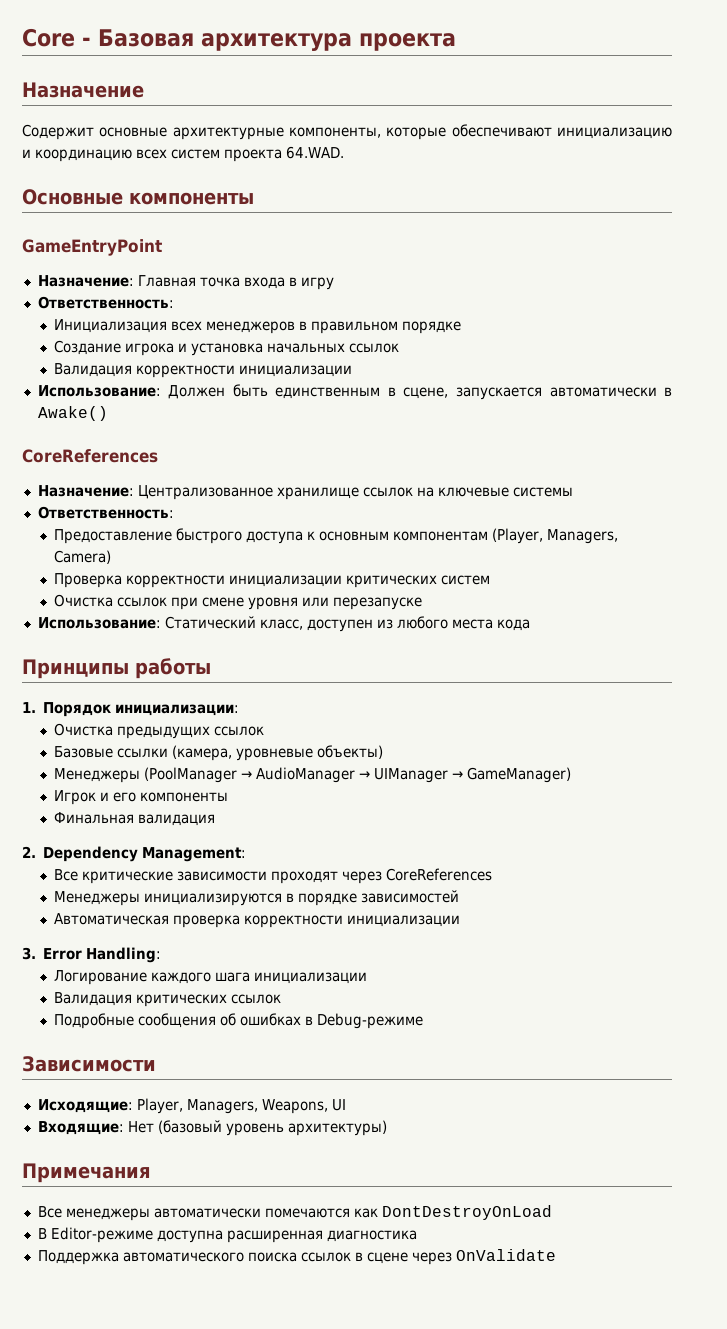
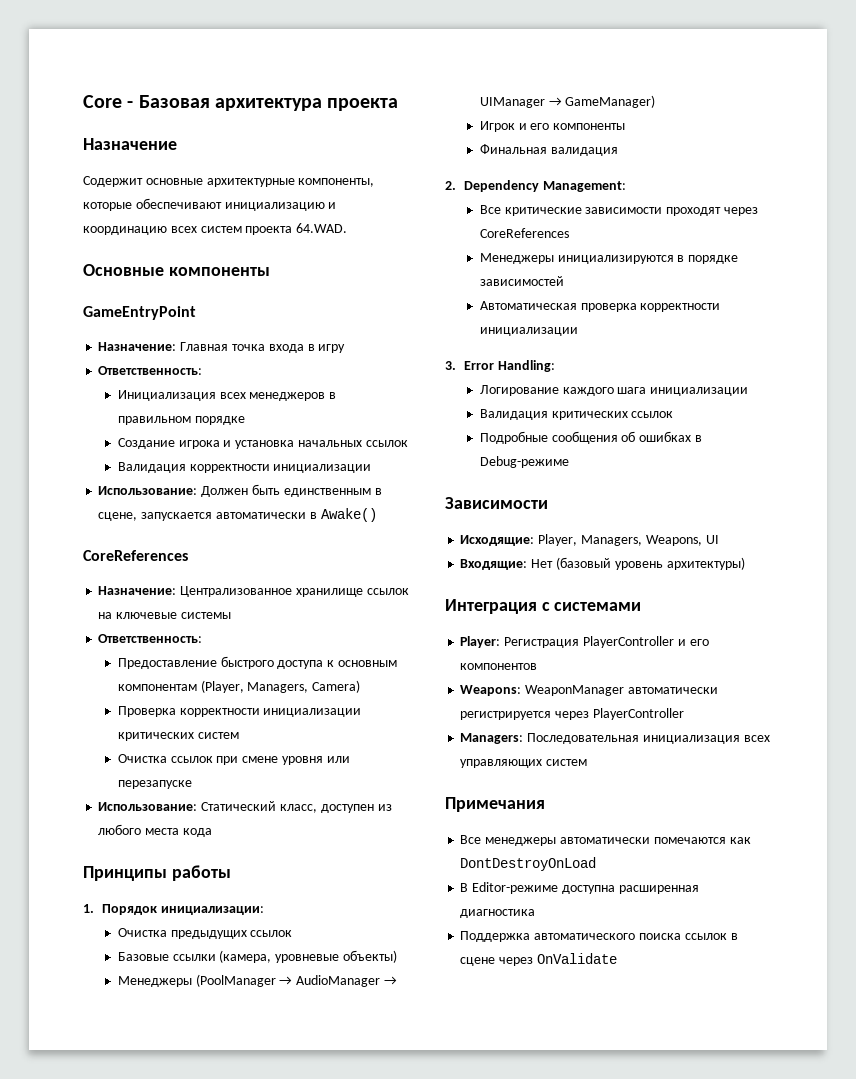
(387, 1128) none -> [445,599,642,614] [460,636,709,648] [460,663,538,670] [460,685,718,696] [460,708,684,720] [460,733,770,744] [460,759,588,768] // Интеграция с системами // Player: Регистрация PlayerController и его компонентов // Weapons: WeaponManager автоматически регистрируется через PlayerController // Managers: Последовательная инициализация всех управляющих систем

